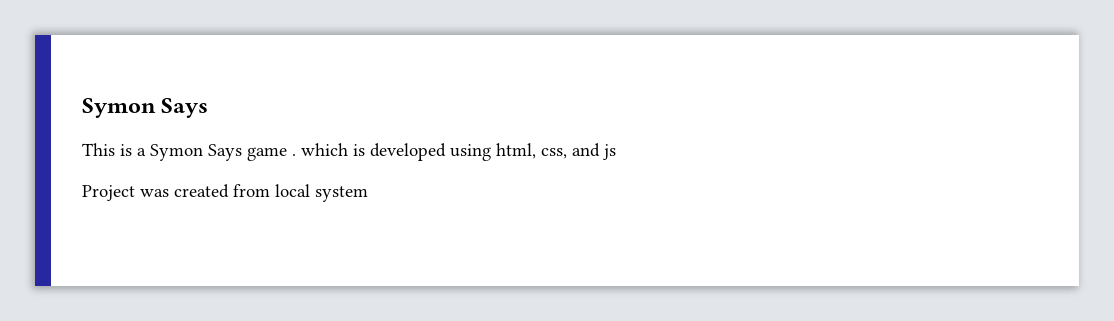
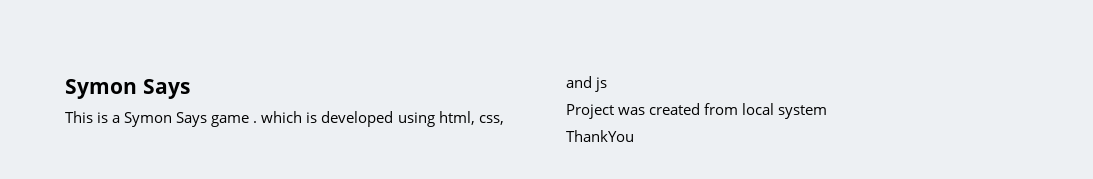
(368, 194) none -> [566,130,634,142] // ThankYou

